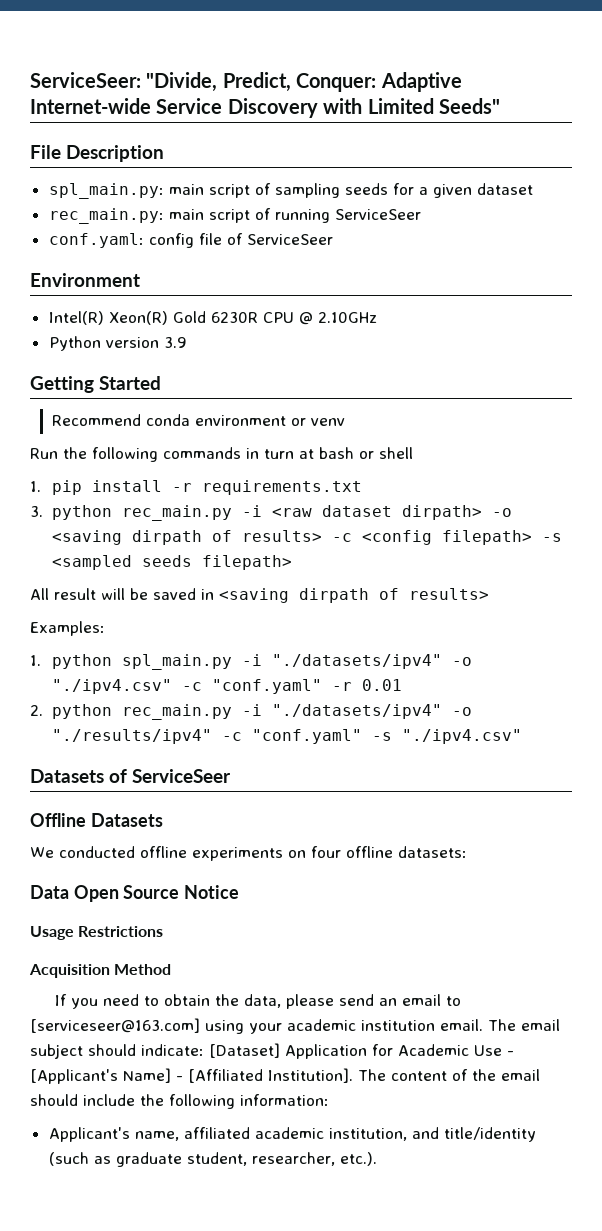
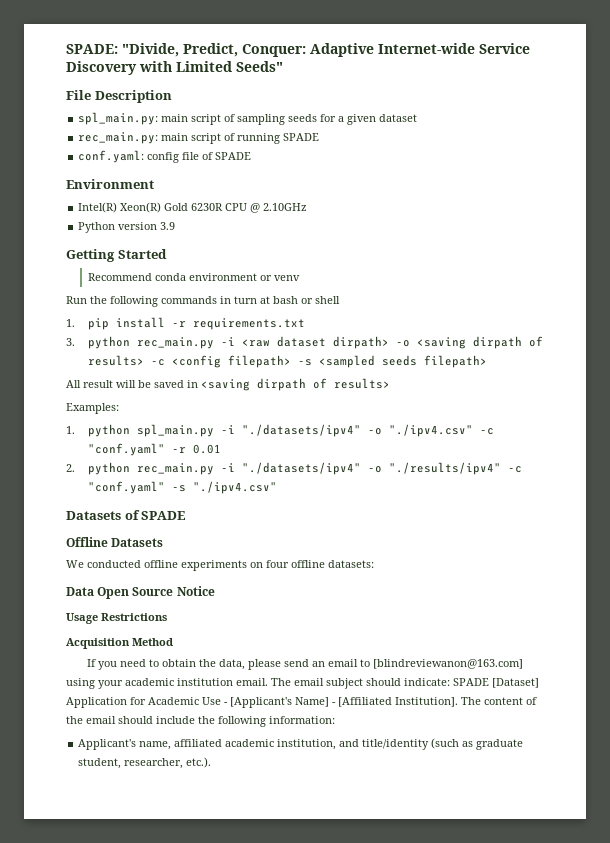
[30,72,141,88] ServiceSeer: -> [66,44,118,54] SPADE:
[334,209,421,220] ServiceSeer -> [283,133,320,141] SPADE
[246,234,333,245] ServiceSeer -> [215,152,252,160] SPADE
[132,769,231,783] ServiceSeer -> [141,511,187,520] SPADE
[30,1018,200,1033] [serviceseer@163.com] -> [373,659,524,669] [blindreviewanon@163.com]
(204, 1050) none -> [453,678,489,686] SPADE

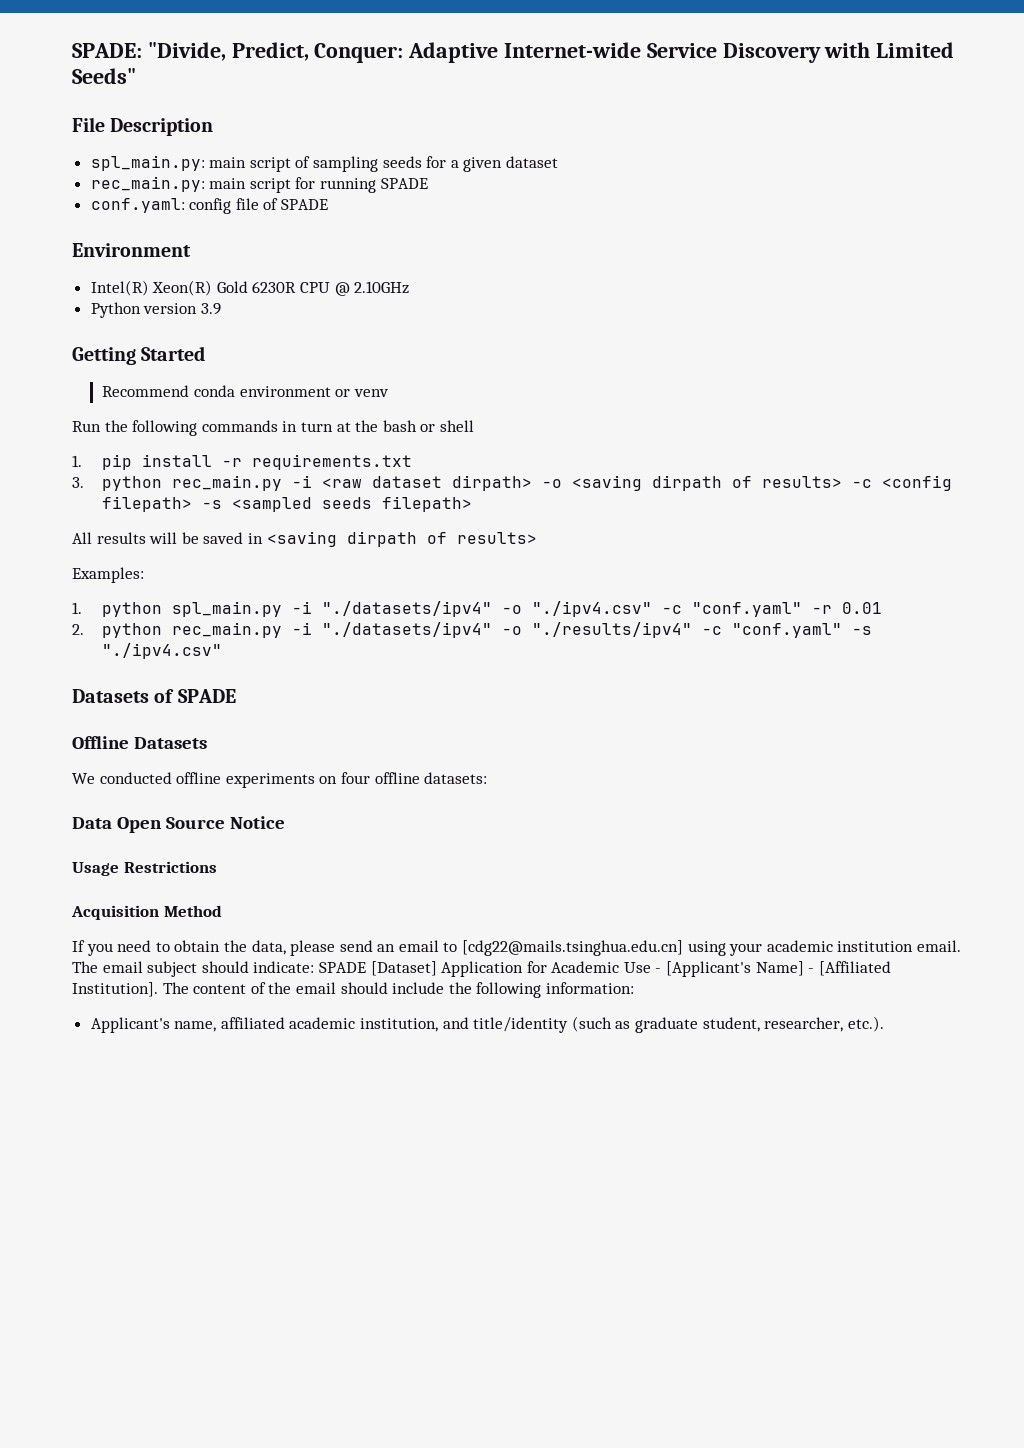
[224,133,236,141] of -> [295,177,316,189] for
(270, 300) none -> [355,420,379,432] the
[83,380,113,388] result -> [96,532,146,544] results
[373,659,524,669] [blindreviewanon@163.com] -> [462,940,684,956] [cdg22@mails.tsinghua.edu.cn]

